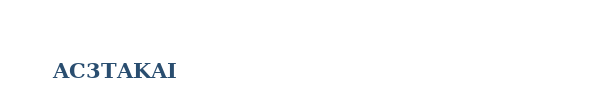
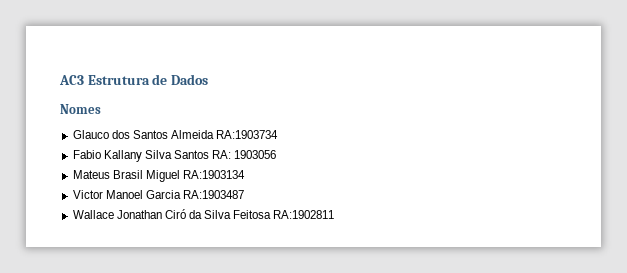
[52,63,177,78] AC3TAKAI -> [59,74,208,85] [60,104,101,114] [72,130,279,139] [72,150,277,162] [72,170,245,182] [72,190,244,199] [72,209,335,219] AC3 Estrutura de Dados // Nomes // Glauco dos Santos Almeida RA:1903734 // Fabio Kallany Silva Santos RA: 1903056 // Mateus Brasil Miguel RA:1903134 // Victor Manoel Garcia RA:1903487 // Wallace Jonathan Ciró da Silva Feitosa RA:1902811

